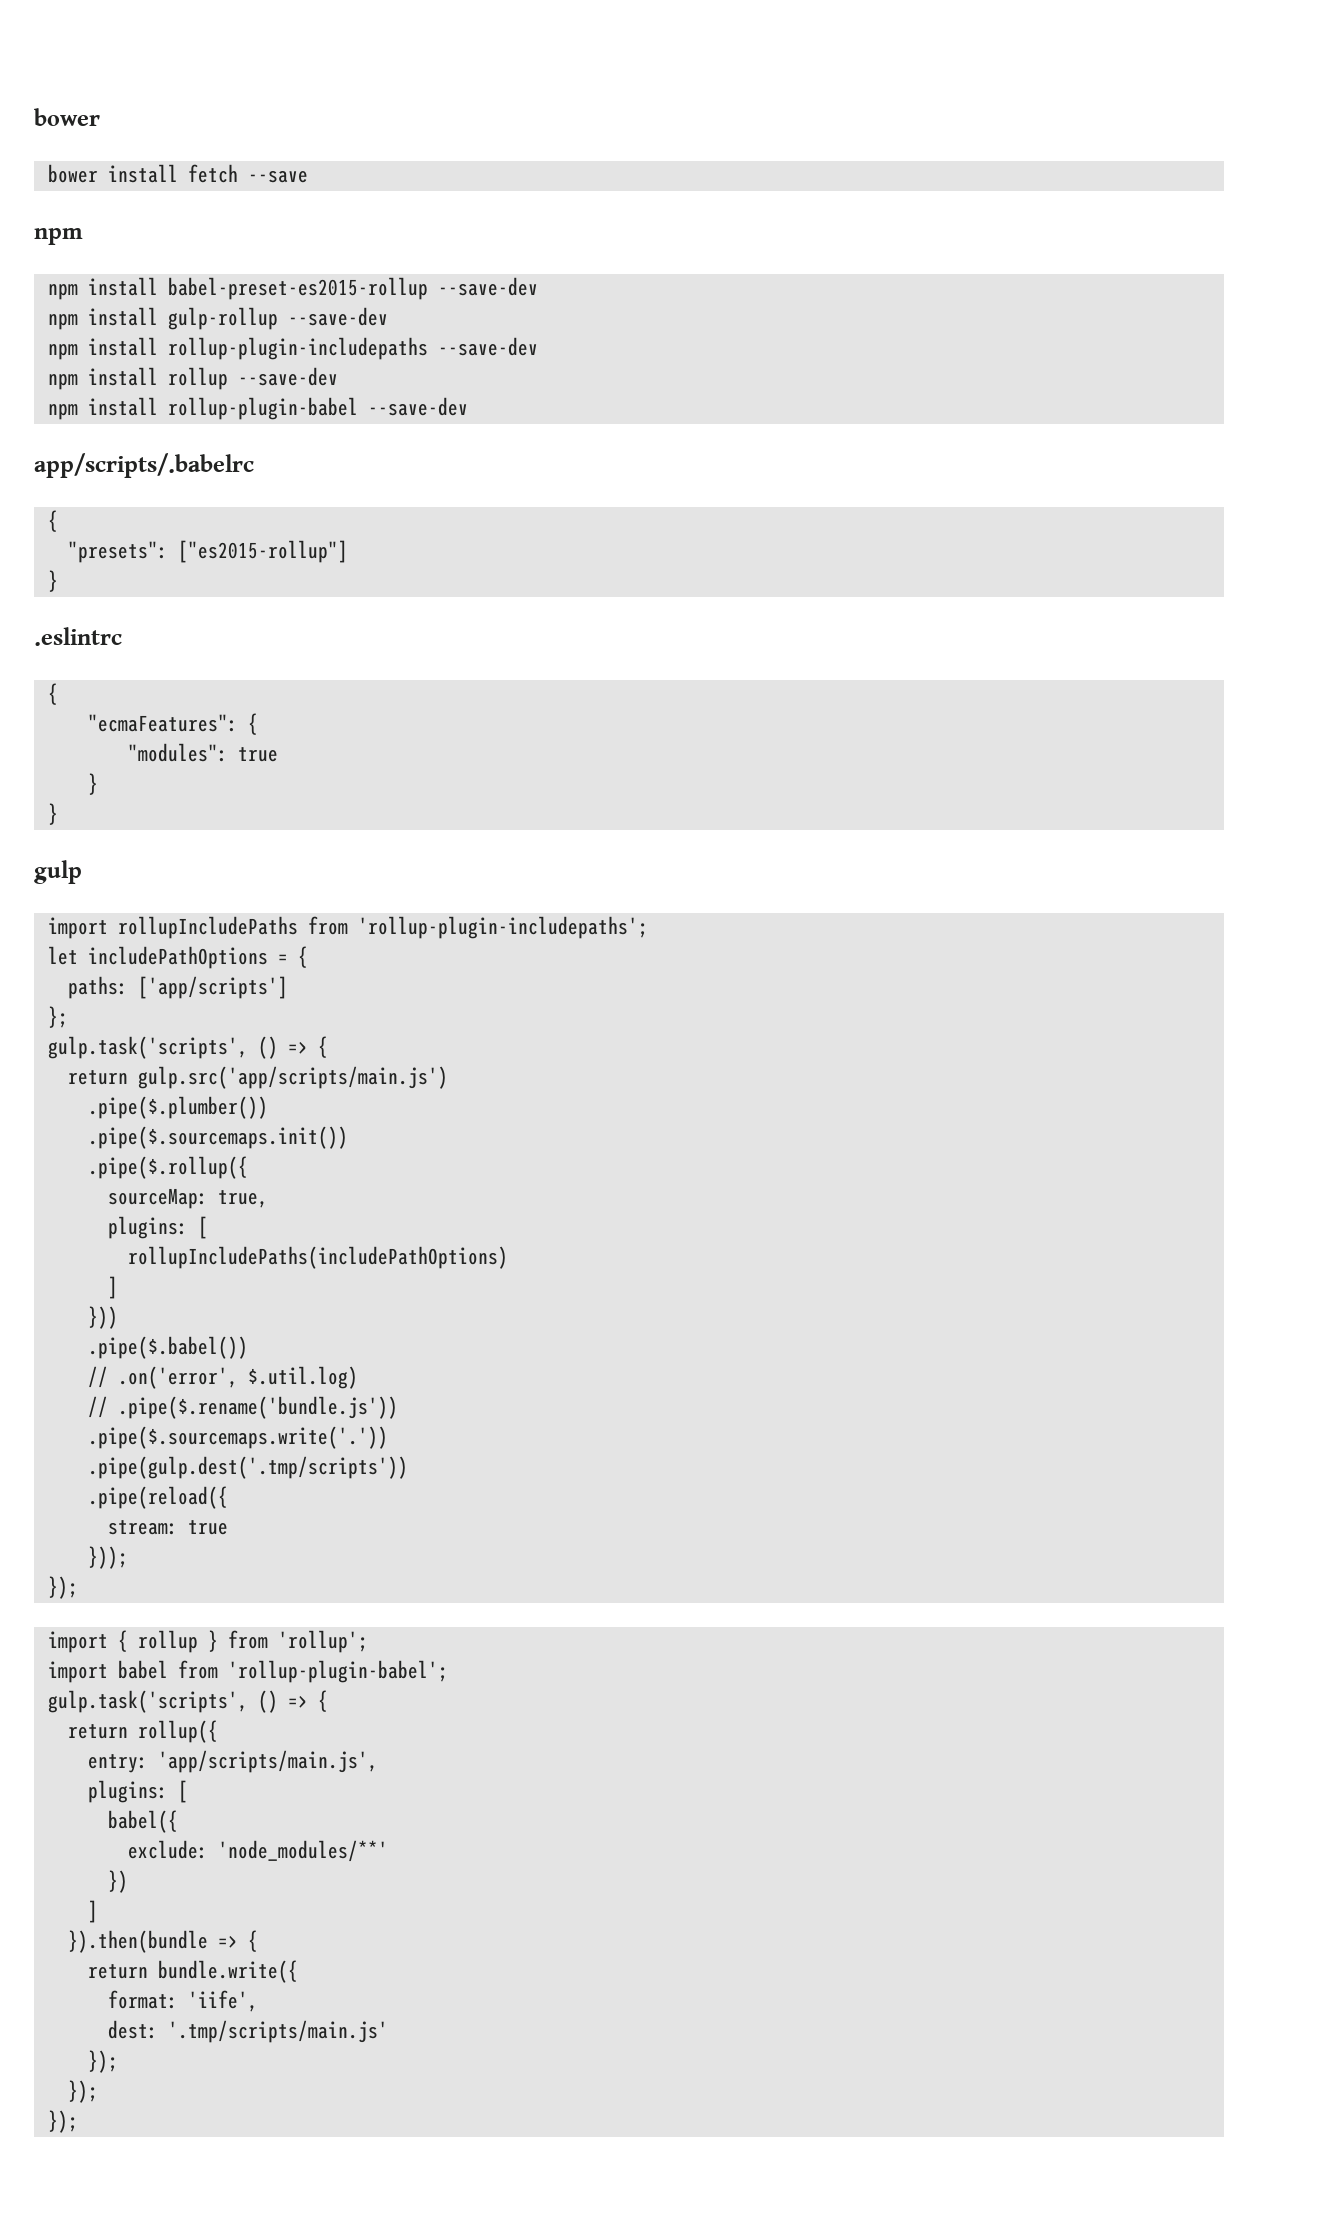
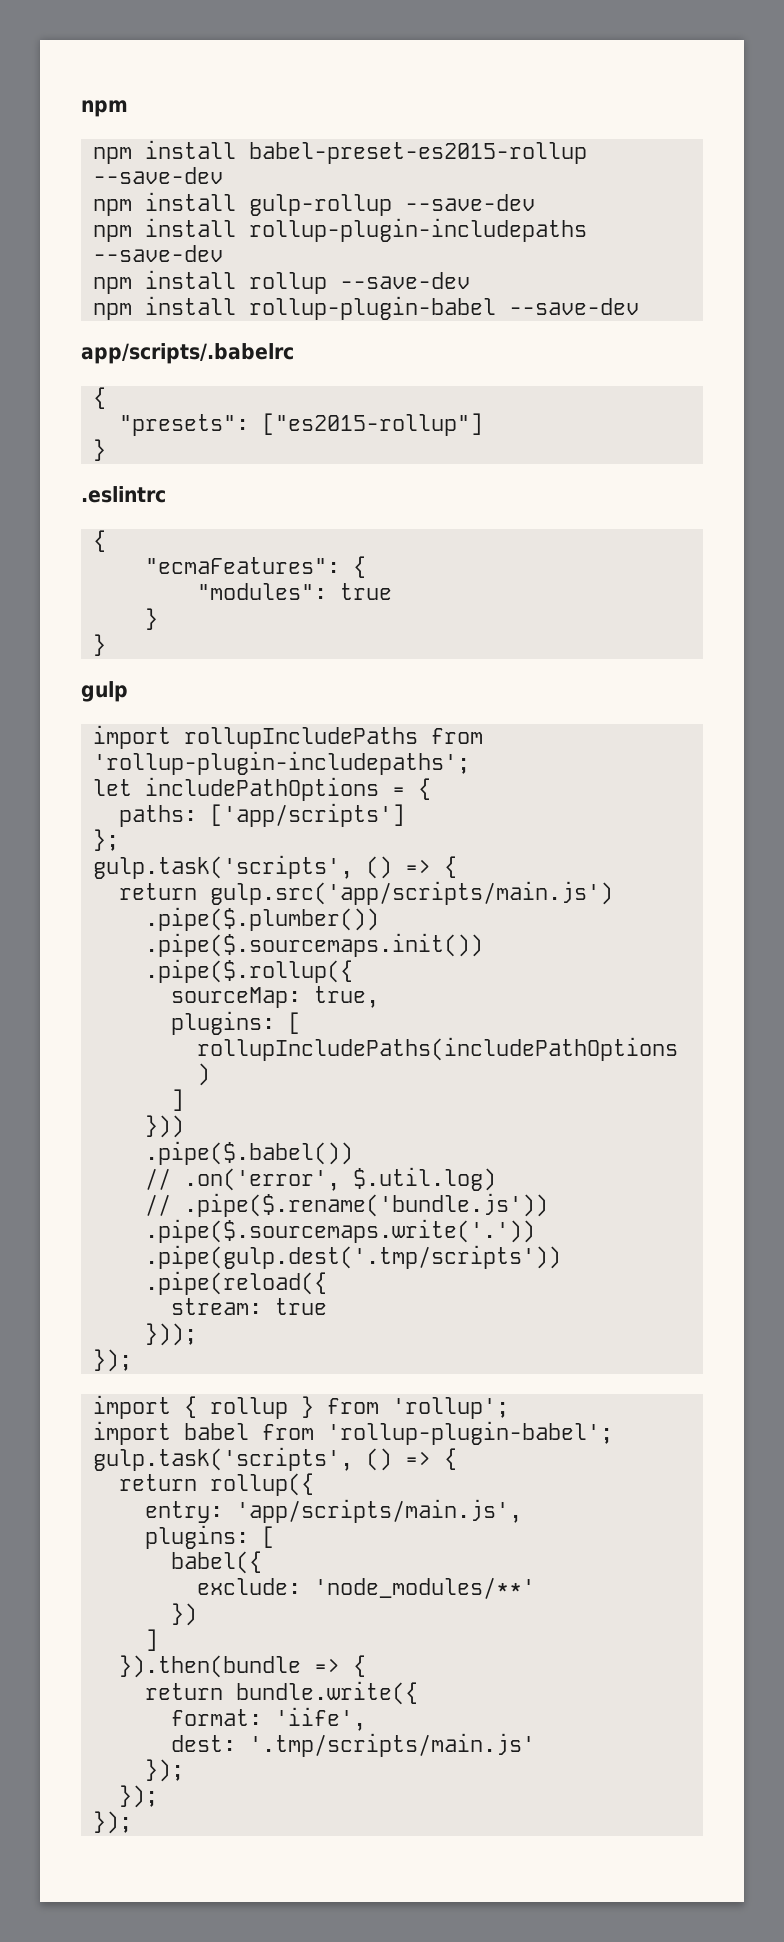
[34,108,100,126] [48,164,309,183] bower // bower install fetch --save // -> (81, 108) none

